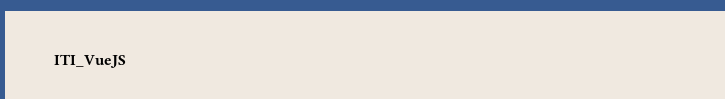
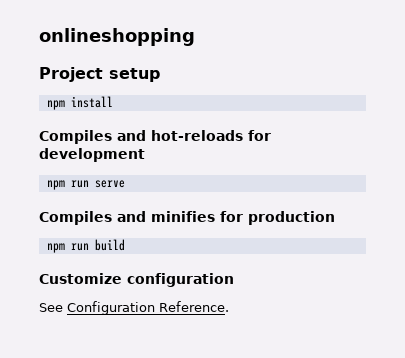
[54,54,126,68] ITI_VueJS -> [39,28,195,46] [39,67,160,82] [46,96,113,110] [39,130,271,144] [39,148,145,162] [46,180,125,190] [39,211,335,225] [46,239,125,253] [39,273,234,287] [39,301,229,315] onlineshopping // Project setup // npm install // Compiles and hot-reloads for development // npm run serve // Compiles and minifies for production // npm run build // Customize configuration // See Configuration Reference.

